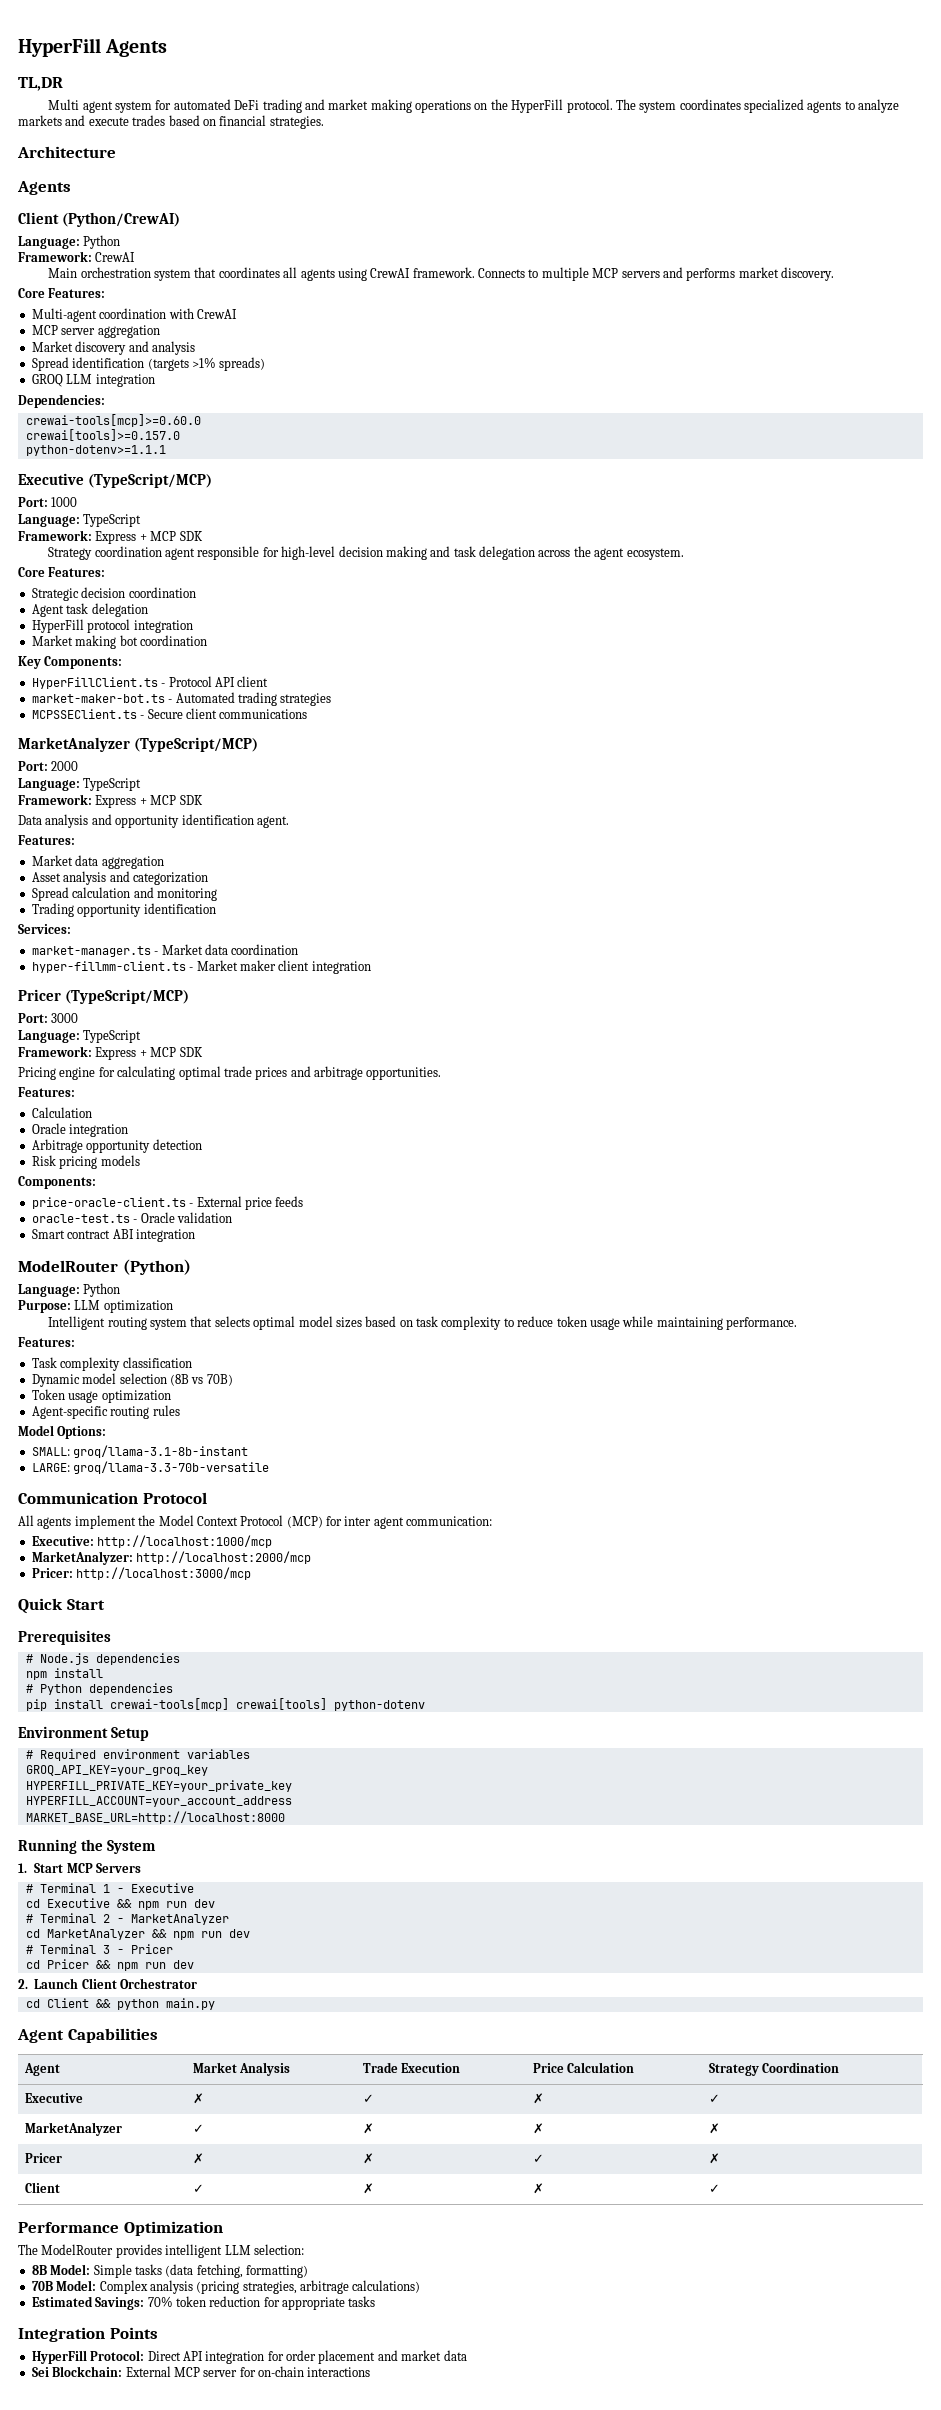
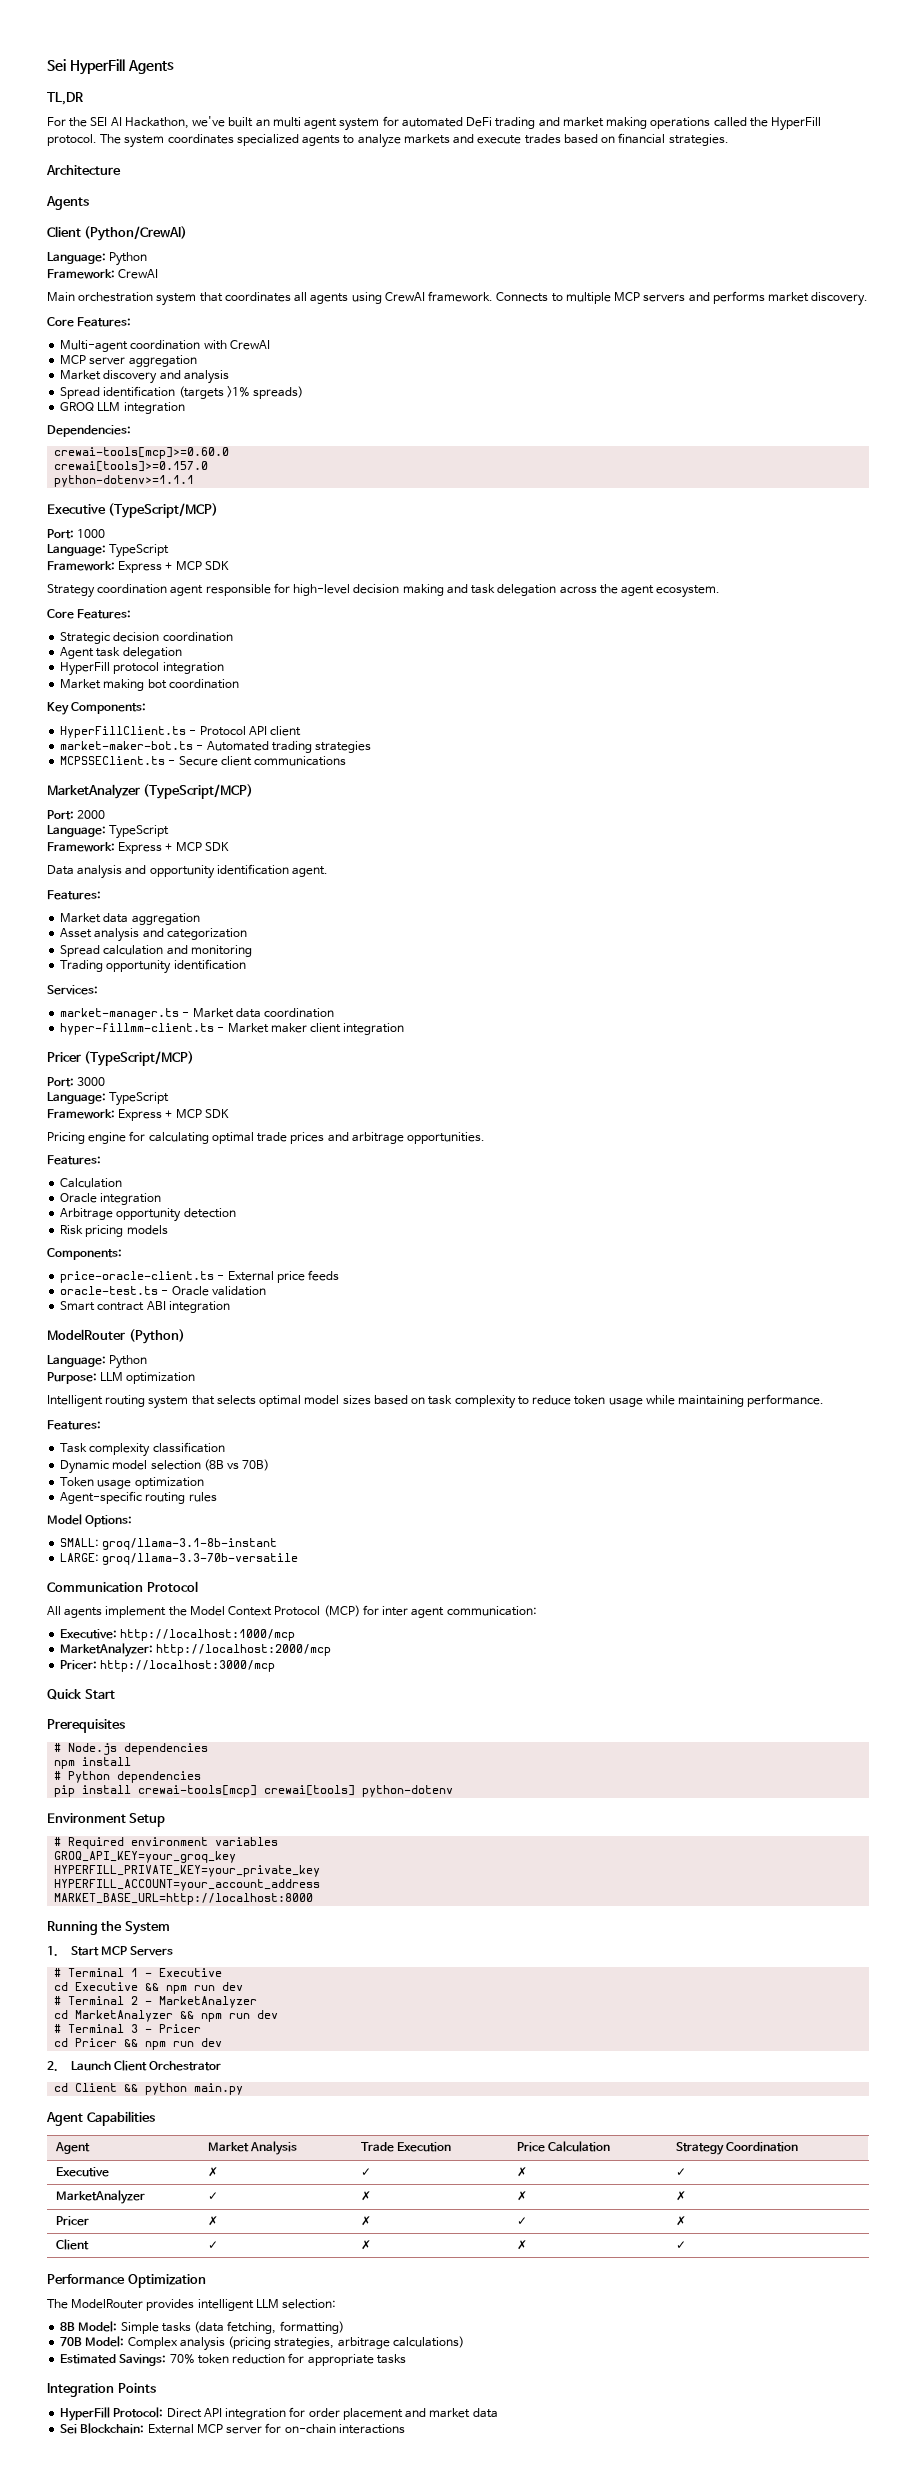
(18, 47) none -> [47,59,66,71] Sei
[48,99,80,110] Multi -> [47,116,301,129] For the SEI AI Hackathon, we've built an multi
[474,103,488,110] on -> [713,117,747,127] called

